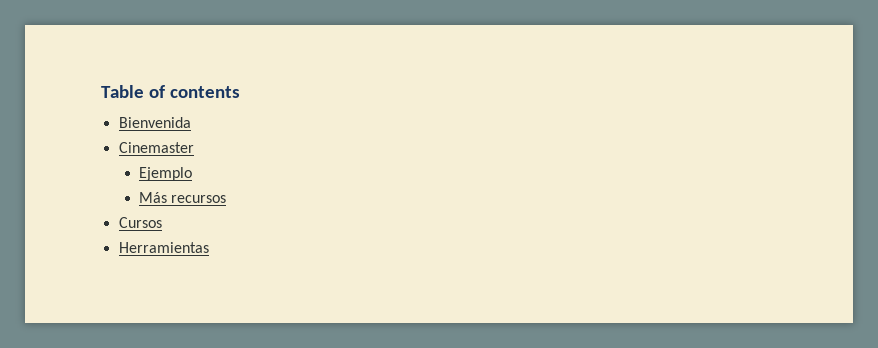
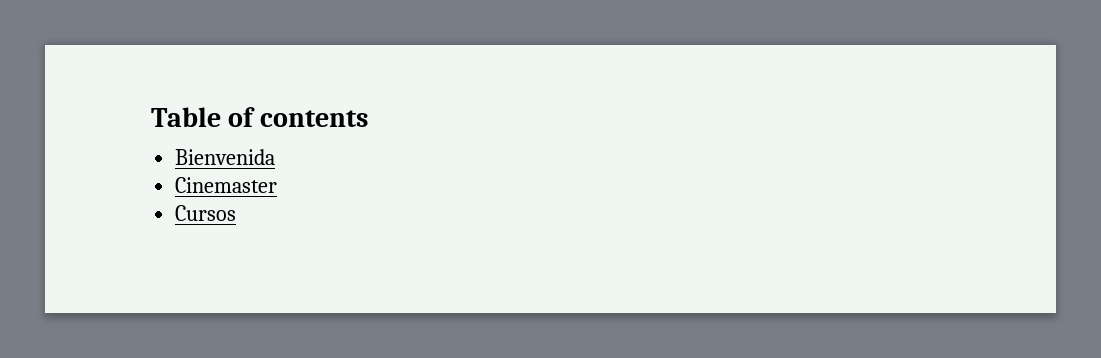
[139,167,193,181] [139,192,227,203] // Ejemplo // Más recursos -> (278, 185) none
[118,242,209,253] // Herramientas -> (237, 213) none

